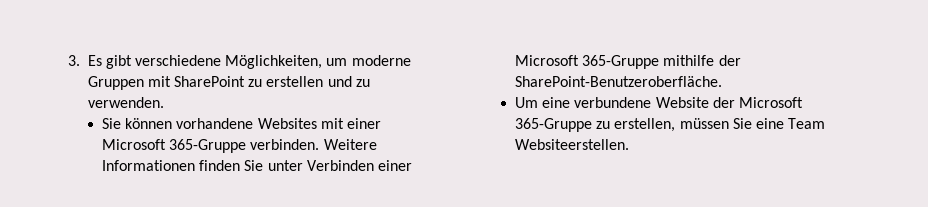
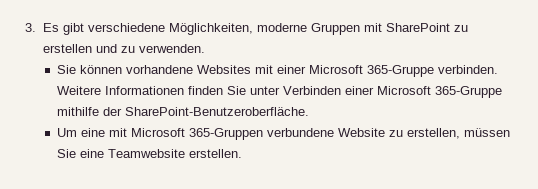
[326,58,348,66] um -> (253, 29) none
[574,97,804,108] [515,118,593,132] verbundene Website der Microsoft 365-Gruppe -> [108,128,385,140] mit Microsoft 365-Gruppen verbundene Website
[788,118,826,129] [515,139,630,150] Team Websiteerstellen. -> [107,149,242,158] Teamwebsite erstellen.

